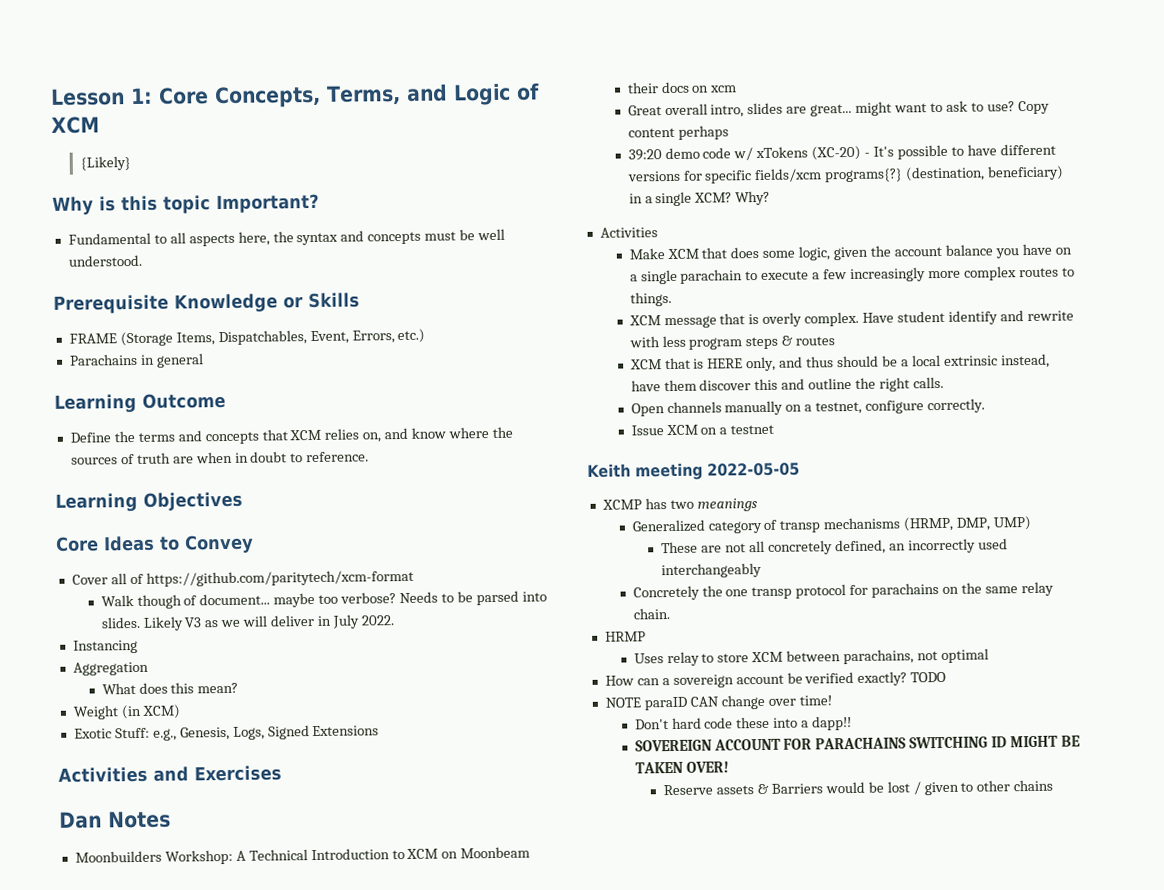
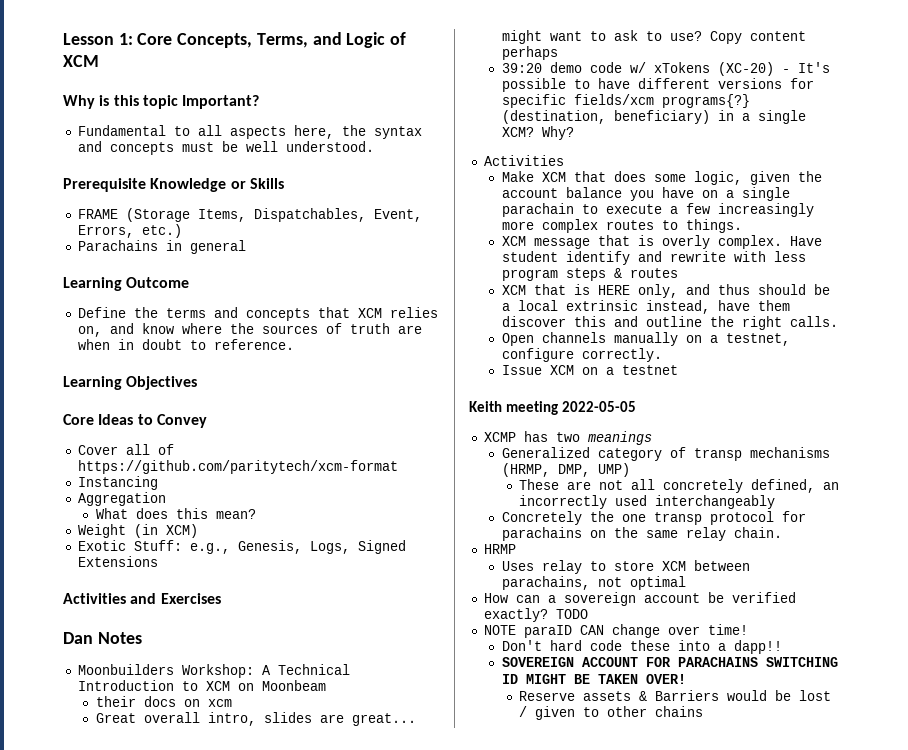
[79,156,131,171] // {Likely} -> (99, 61) none
[100,590,547,609] [100,614,395,631] // Walk though of document... maybe too verbose? Needs to be parsed into slides. Likely V3 as we will deliver in July 2022. -> (398, 467) none

